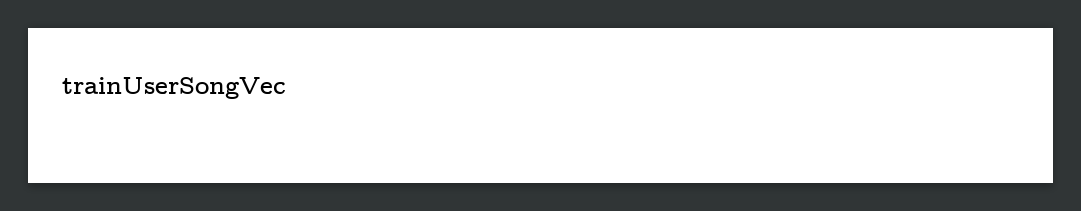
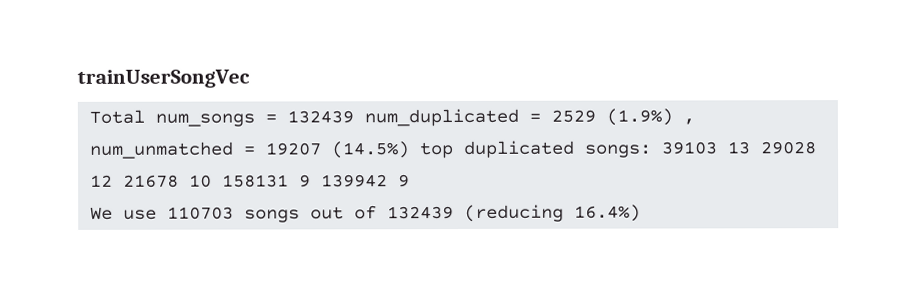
(286, 88) none -> [88,108,695,127] [88,140,817,159] [89,174,410,188] [89,204,641,223] // Total num_songs = 132439 num_duplicated = 2529 (1.9%) , num_unmatched = 19207 (14.5%) top duplicated songs: 39103 13 29028 12 21678 10 158131 9 139942 9 // We use 110703 songs out of 132439 (reducing 16.4%)

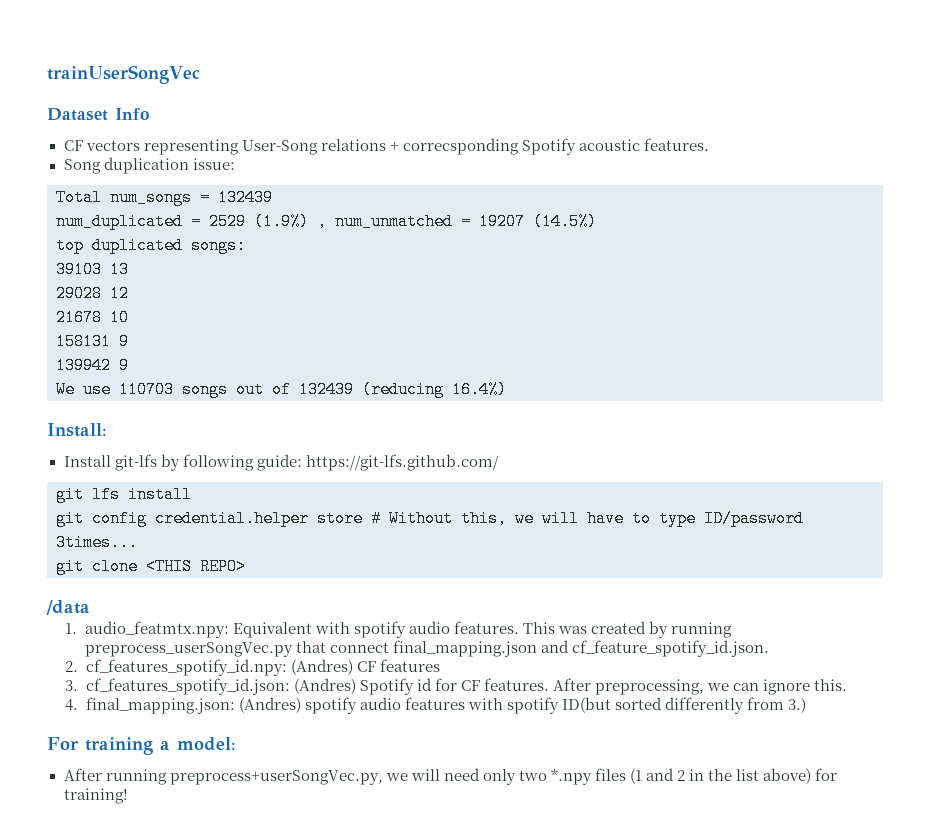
(250, 78) none -> [47,108,149,121] [63,138,709,155] [63,157,235,174] // Dataset Info // CF vectors representing User-Song relations + correcsponding Spotify acoustic features. // Song duplication issue:
(354, 117) none -> (273, 197) //
(410, 150) none -> (597, 221) //
(652, 151) none -> (246, 245) //
(751, 148) none -> (129, 269) //
(113, 180) none -> (129, 293) //
(212, 181) none -> (129, 317) //
(311, 181) none -> (129, 341) //
(641, 213) none -> [47,423,107,437] [63,454,499,471] [56,486,192,503] [56,510,804,527] [56,534,138,551] [56,558,246,575] [46,600,90,615] [65,621,733,638] [84,640,769,657] [65,659,440,676] [65,678,848,695] [65,697,807,714] [47,737,236,755] [63,768,838,785] [63,788,128,804] // Install: // Install git-lfs by following guide: https://git-lfs.github.com/ // git lfs install // git config credential.helper store # Without this, we will have to type ID/password 3times... // git clone <THIS REPO> // /data // 1. audio_featmtx.npy: Equivalent with spotify audio features. This was created by running preprocess_userSongVec.py that connect final_mapping.json and cf_feature_spotify_id.json. // 2. cf_features_spotify_id.npy: (Andres) CF features // 3. cf_features_spotify_id.json: (Andres) Spotify id for CF features. After preprocessing, we can ignore this. // 4. final_mapping.json: (Andres) spotify audio features with spotify ID(but sorted differently from 3.) // For training a model: // After running preprocess+userSongVec.py, we will need only two *.npy files (1 and 2 in the list above) for training!

